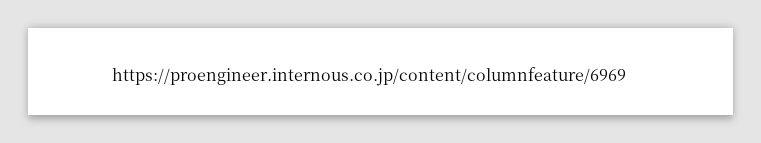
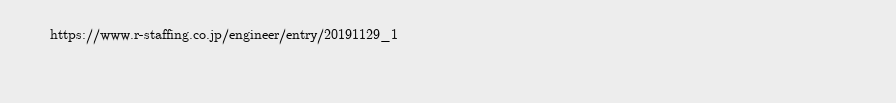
[112,67,626,86] https://proengineer.internous.co.jp/content/columnfeature/6969 -> [50,28,398,45] https://www.r-staffing.co.jp/engineer/entry/20191129_1

